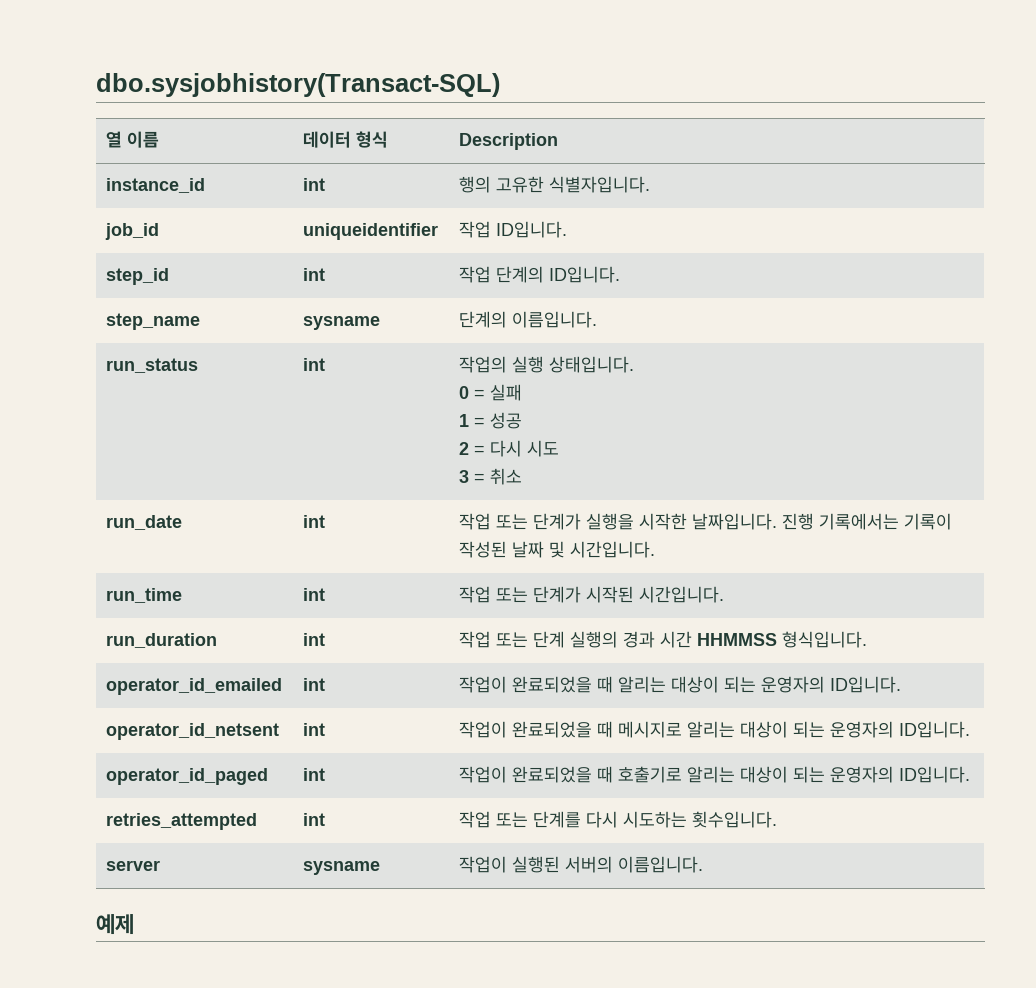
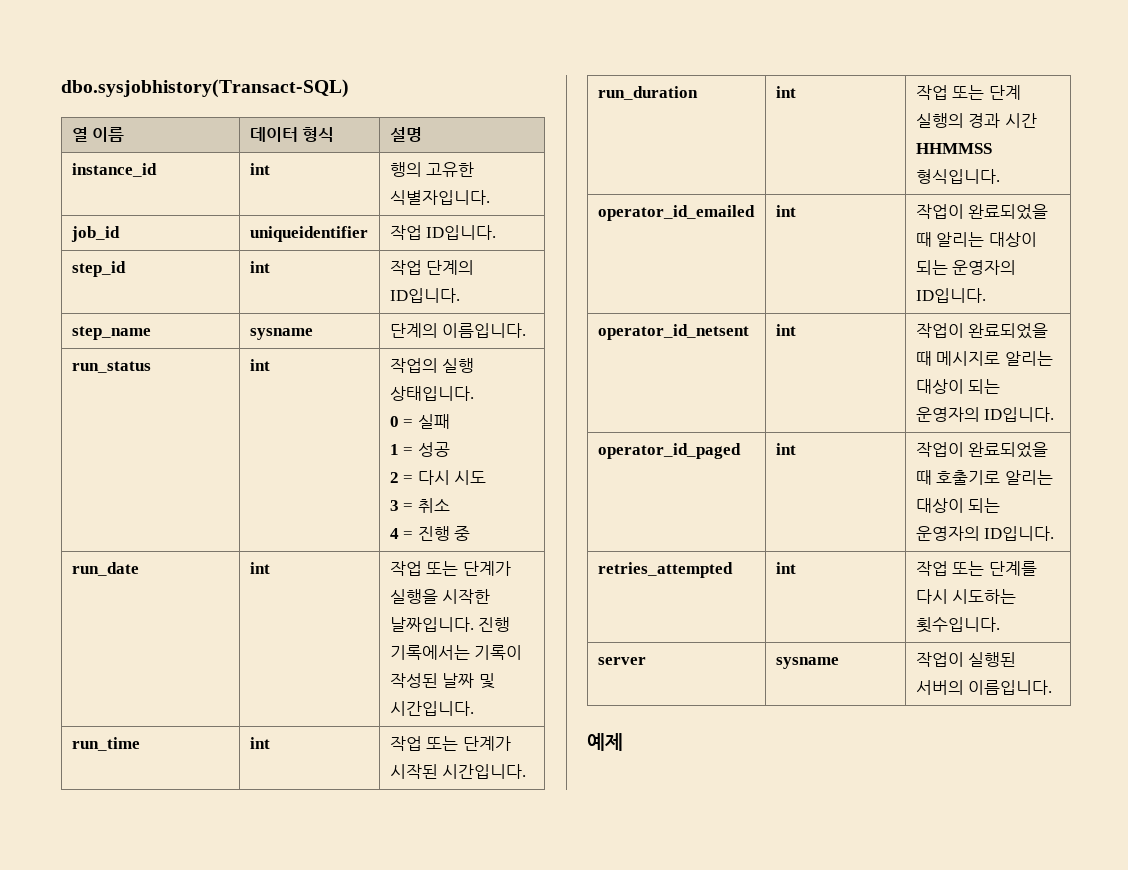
[459,133,559,150] Description -> [389,127,422,142] 설명
(523, 476) none -> [389,526,471,541] // 4 = 진행 중

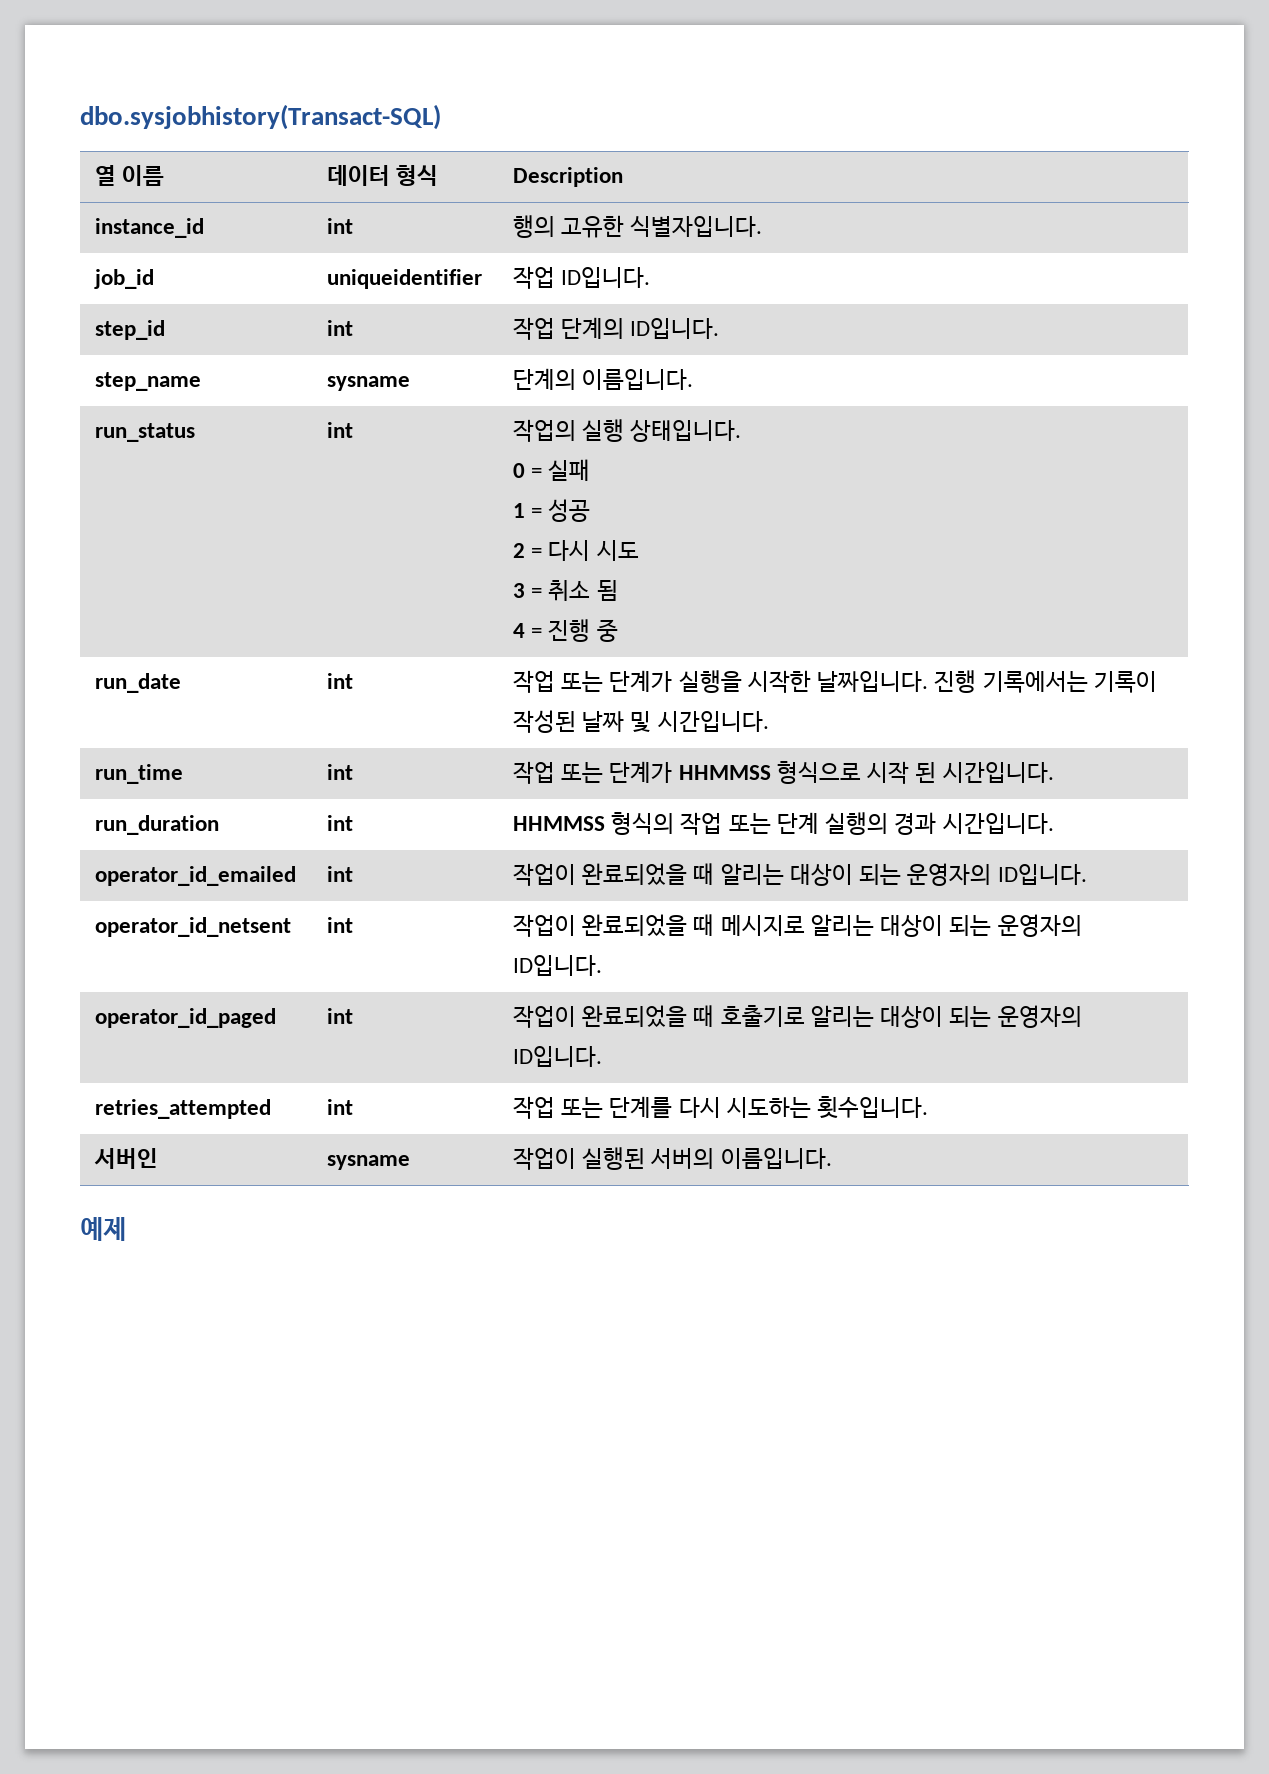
[389,127,422,142] 설명 -> [513,167,624,187] Description
(450, 505) none -> [596,580,618,601] 됨
[389,764,438,779] 시작된 -> [678,761,937,784] HHMMSS 형식으로 시작 된
(796, 92) none -> [513,812,675,835] HHMMSS 형식의
[1004,113,1037,128] [915,143,992,154] [915,169,1000,184] 시간 HHMMSS 형식입니다. -> [942,813,1054,834] 시간입니다.
[597,657,646,665] server -> [94,1148,159,1169] 서버인

